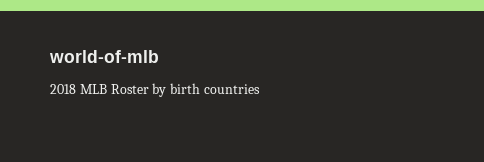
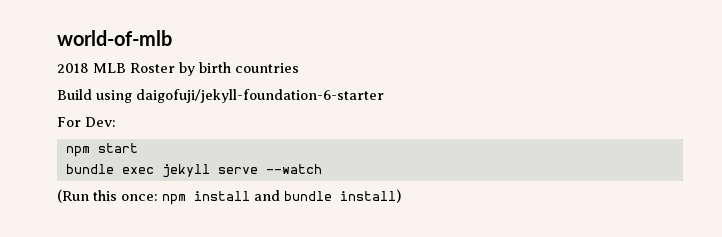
(260, 89) none -> [57,89,384,103] [57,117,116,127] [65,143,138,157] [65,164,322,178] [57,189,401,205] // Build using daigofuji/jekyll-foundation-6-starter // For Dev: // npm start // bundle exec jekyll serve --watch // (Run this once: npm install and bundle install)

